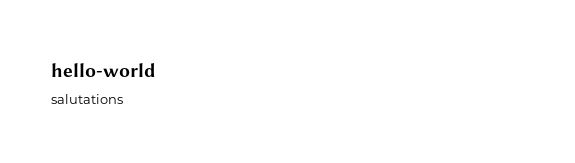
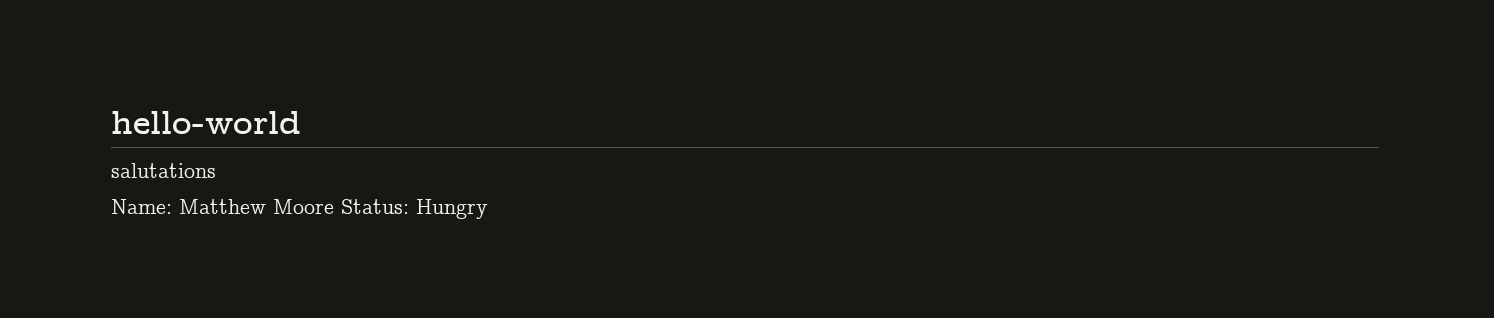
(123, 99) none -> [111,199,488,219] // Name: Matthew Moore Status: Hungry

